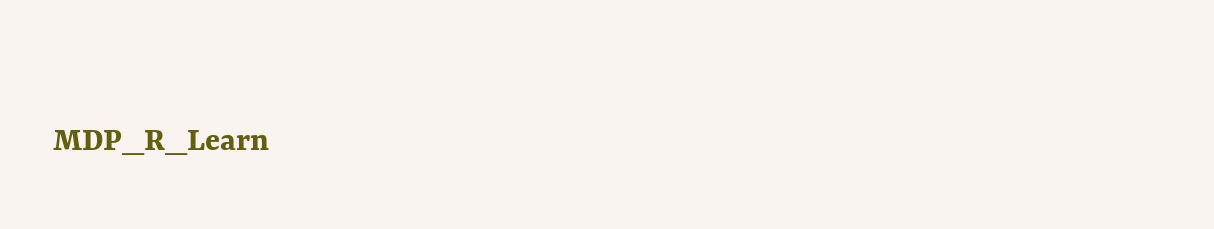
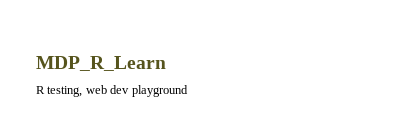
(269, 142) none -> [36,85,188,97] // R testing, web dev playground

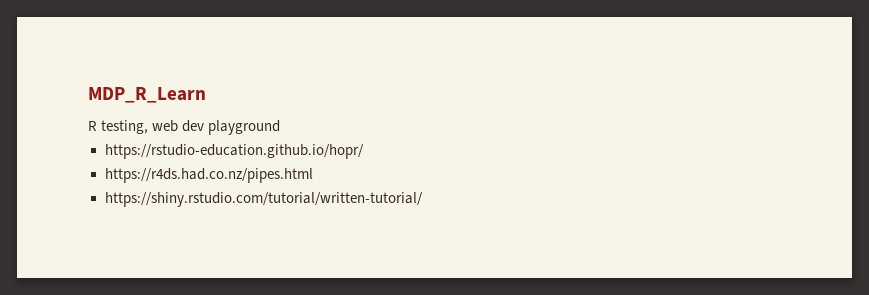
(188, 91) none -> [104,144,364,159] [104,168,313,183] [104,192,423,207] // https://rstudio-education.github.io/hopr/ // https://r4ds.had.co.nz/pipes.html // https://shiny.rstudio.com/tutorial/written-tutorial/

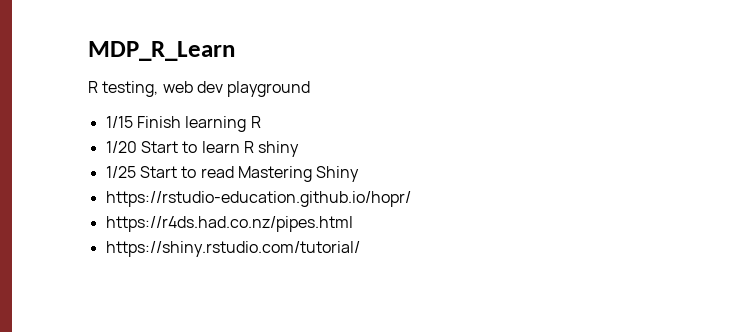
(281, 127) none -> [105,116,261,132] [105,141,300,157] [105,166,360,182] // 1/15 Finish learning R // 1/20 Start to learn R shiny // 1/25 Start to read Mastering Shiny
[104,192,423,207] https://shiny.rstudio.com/tutorial/written-tutorial/ -> [105,241,360,257] https://shiny.rstudio.com/tutorial/

